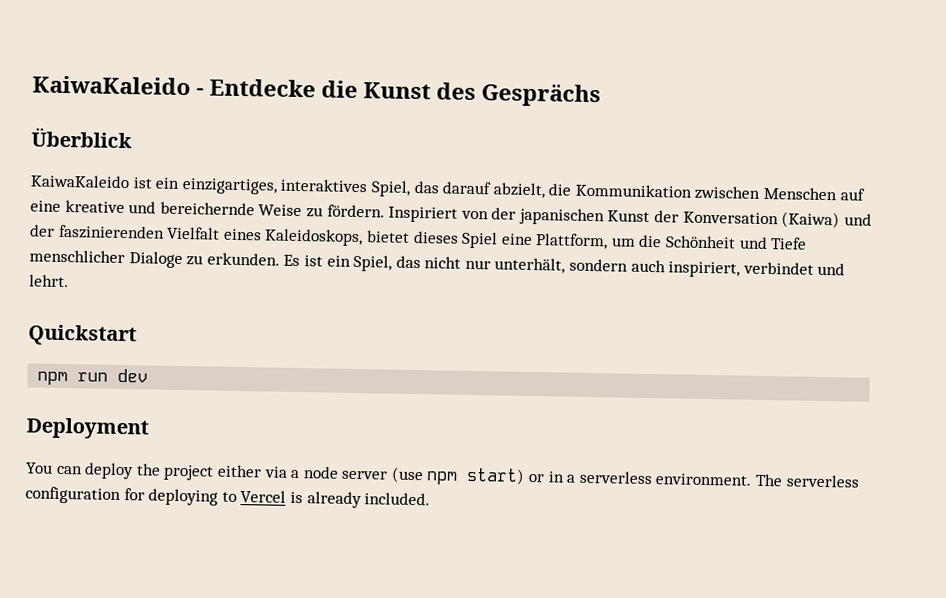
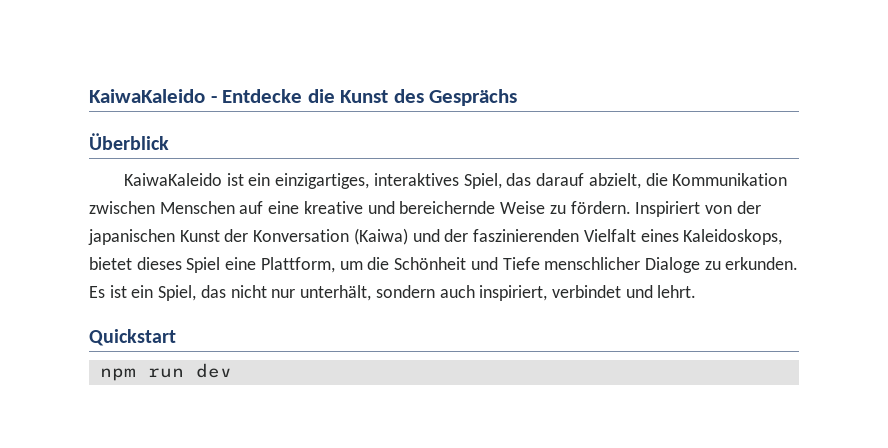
[26,417,149,440] [25,462,860,488] [25,486,431,509] // Deployment // You can deploy the project either via a node server (use npm start) or in a serverless environment. The serverless configuration for deploying to Vercel is already included. -> (232, 370) none

